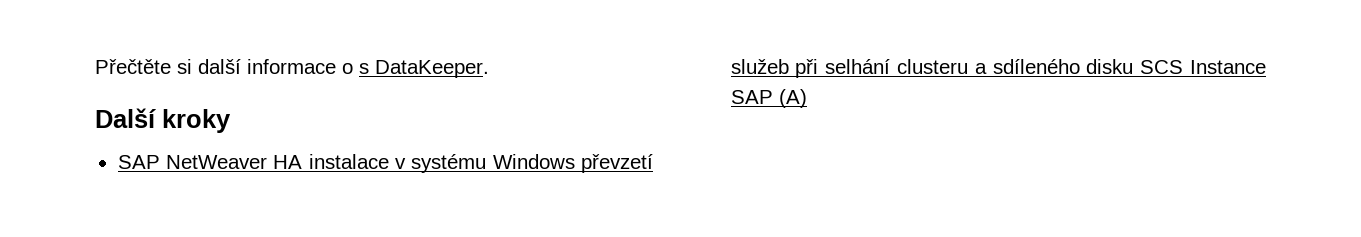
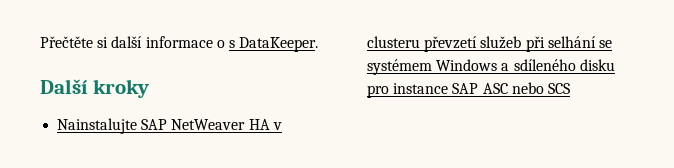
(231, 121) none -> [57,118,138,134] Nainstalujte
[308,154,654,173] [730,59,1266,78] [730,89,807,108] instalace v systému Windows převzetí služeb při selhání clusteru a sdíleného disku SCS Instance SAP (A) -> [272,122,282,130] [367,36,612,52] [367,59,615,75] [367,82,570,98] v clusteru převzetí služeb při selhání se systémem Windows a sdíleného disku pro instance SAP ASC nebo SCS

